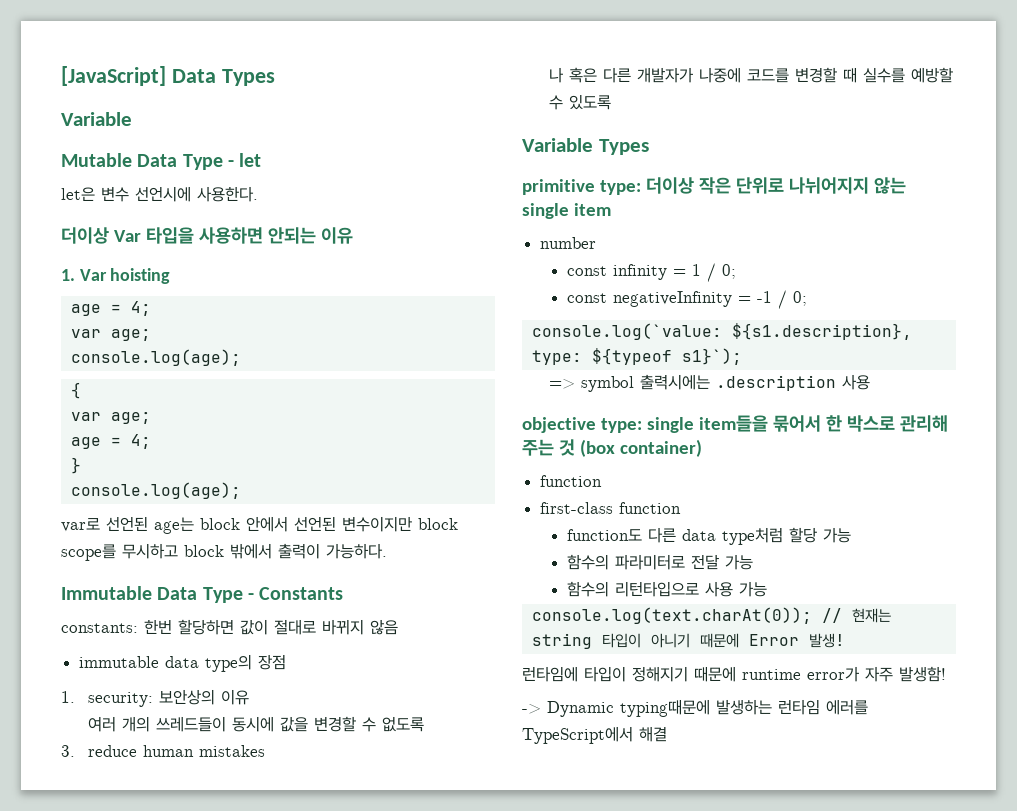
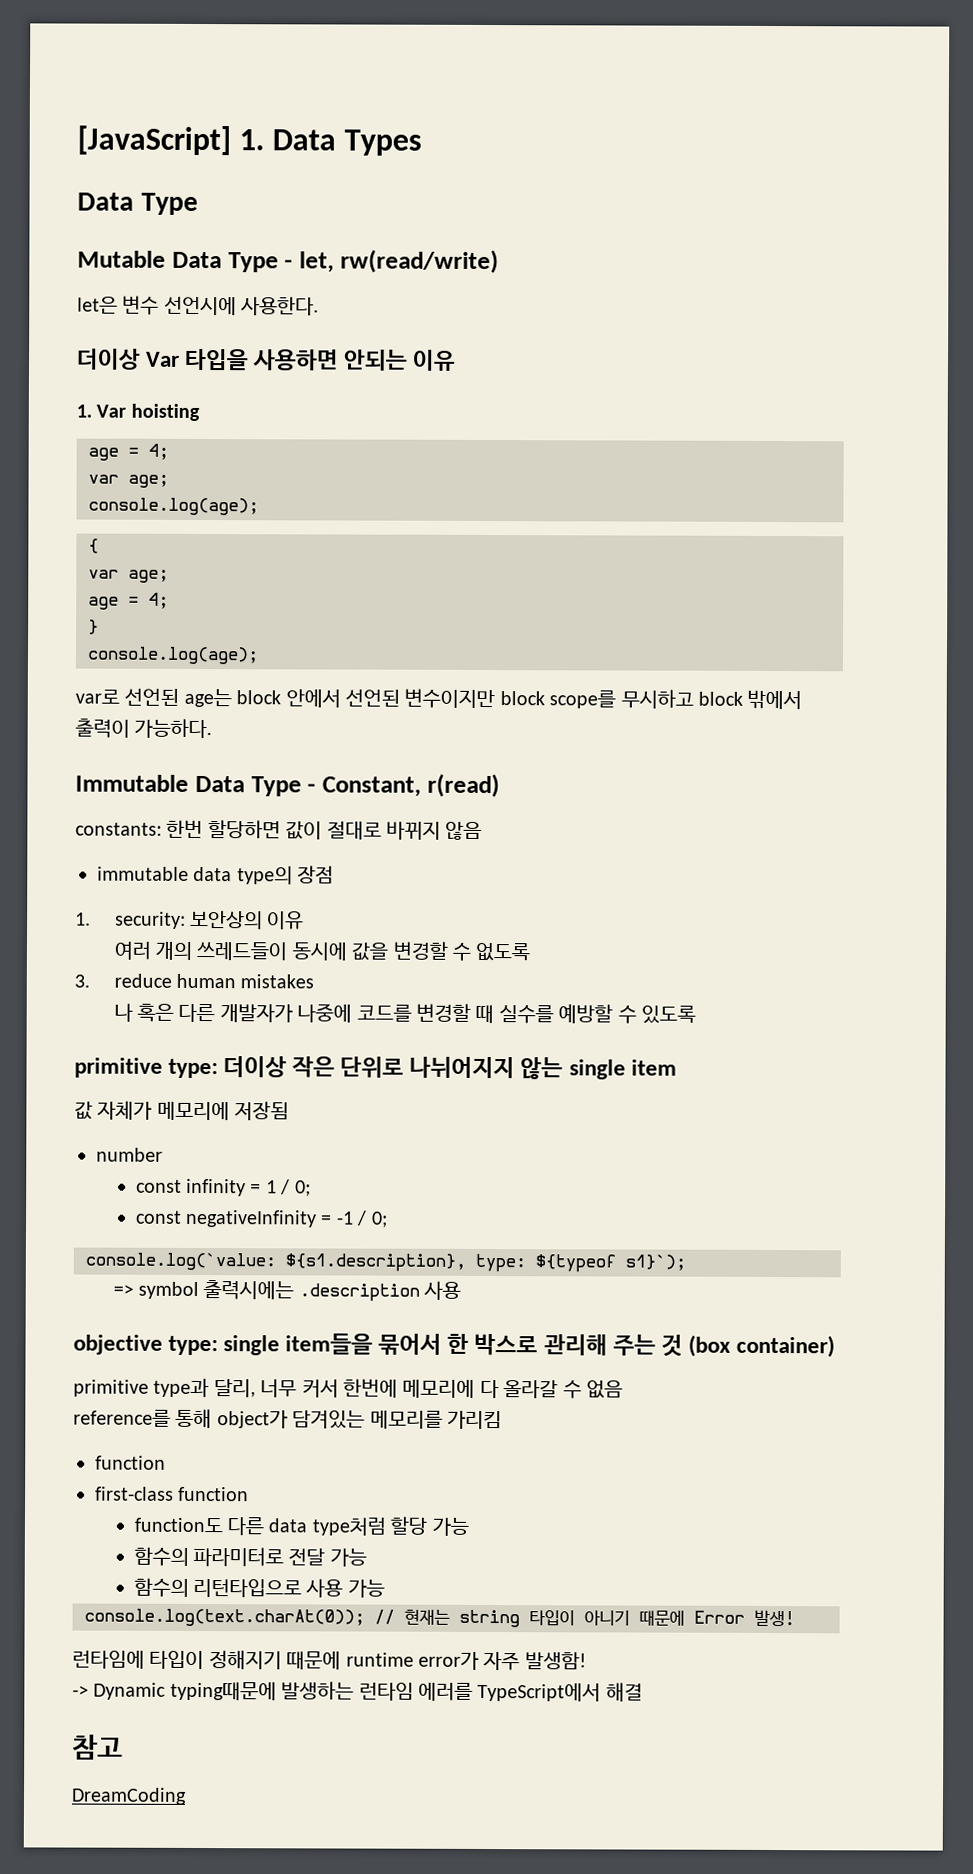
(166, 76) none -> [238,129,265,151] 1.
[61,112,132,126] Variable -> [77,192,198,215] Data Type
[239,153,262,167] let -> [299,249,499,274] let, rw(read/write)
[259,587,344,600] Constants -> [322,773,500,798] Constant, r(read)
[522,138,649,155] // Variable Types -> (696, 1014) none
(611, 209) none -> [74,1100,290,1121] // 값 자체가 메모리에 저장됨
(702, 448) none -> [73,1377,623,1399] [73,1408,502,1430] // primitive type과 달리, 너무 커서 한번에 메모리에 다 올라갈 수 없음 // reference를 통해 object가 담겨있는 메모리를 가리킴
(667, 734) none -> [72,1734,123,1760] [71,1787,187,1805] // 참고 // DreamCoding

